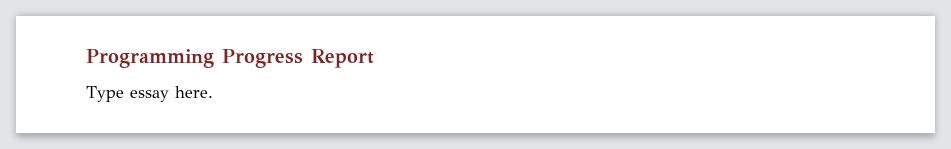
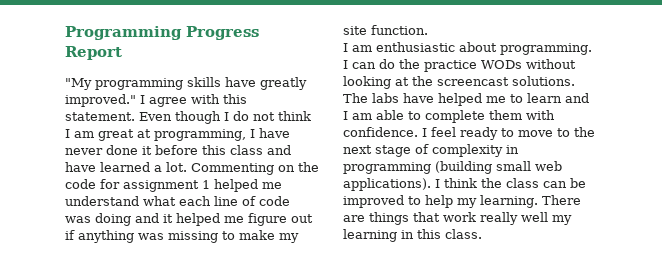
[86,86,213,102] Type essay here. -> [65,77,307,90] [65,94,247,107] [65,111,311,124] [65,128,290,141] [65,145,291,155] [65,162,319,175] [65,179,282,192] [65,196,290,206] [65,213,313,226] [65,230,299,243] [343,25,428,35] [343,42,592,55] [343,59,576,72] [343,76,575,89] [343,93,589,106] [343,110,555,123] [343,127,595,140] [343,144,519,157] [343,161,562,174] [343,178,586,191] [343,195,581,208] [343,212,572,225] [343,229,482,242] "My programming skills have greatly improved." I agree with this statement. Even though I do not think I am great at programming, I have never done it before this class and have learned a lot. Commenting on the code for assignment 1 helped me understand what each line of code was doing and it helped me figure out if anything was missing to make my site function. // I am enthusiastic about programming. I can do the practice WODs without looking at the screencast solutions. The labs have helped me to learn and I am able to complete them with confidence. I feel ready to move to the next stage of complexity in programming (building small web applications). I think the class can be improved to help my learning. There are things that work really well my learning in this class.

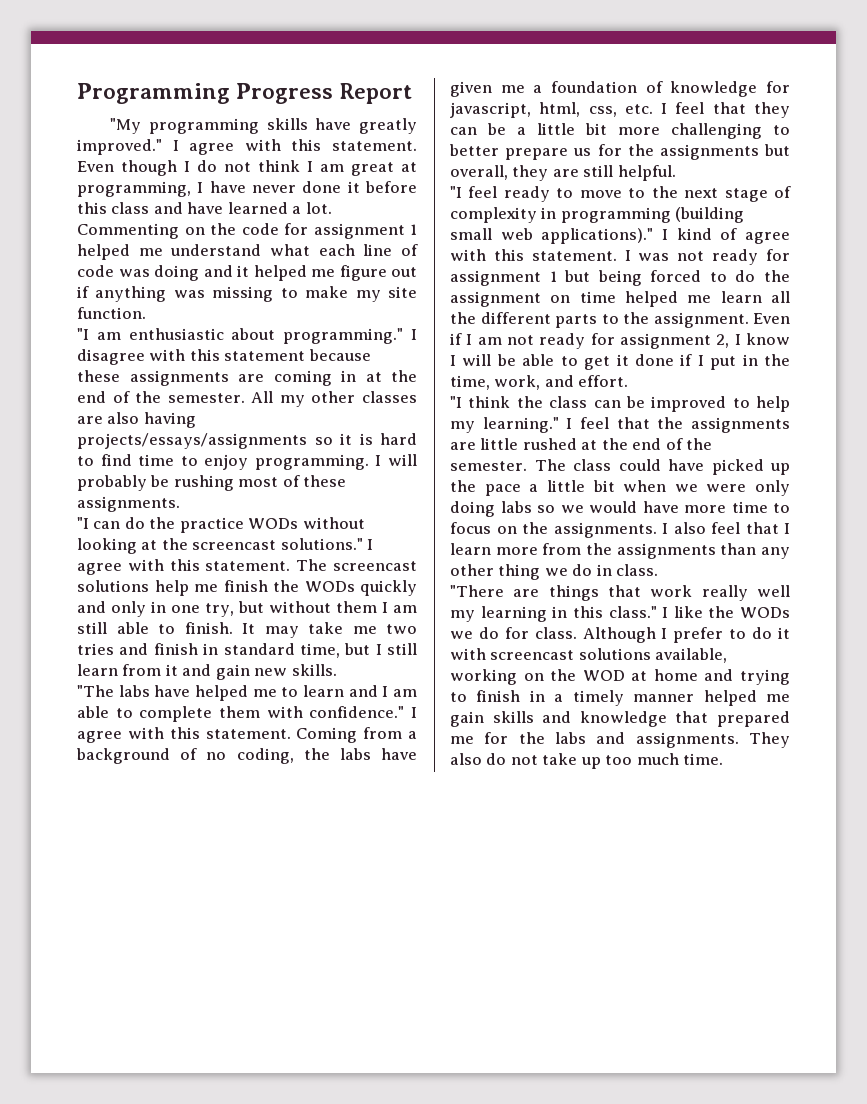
[343,43,348,52] I -> [77,328,89,340] "I
[500,43,592,55] [343,60,348,69] programming. I -> [283,328,417,344] [77,349,371,365] [77,370,417,386] [77,391,417,407] [77,412,196,428] [77,433,417,449] [77,454,417,470] [77,475,347,491] [77,496,180,512] [77,517,89,529] programming." I disagree with this statement because these assignments are coming in at the end of the semester. All my other classes are also having projects/essays/assignments so it is hard to find time to enjoy programming. I will probably be rushing most of these assignments. // "I
[512,76,575,86] [343,93,368,103] solutions. The -> [280,538,374,550] [77,559,418,575] [77,580,417,596] [77,601,417,617] [77,622,417,638] [77,643,417,658] [77,664,337,680] [77,685,114,697] solutions." I agree with this statement. The screencast solutions help me finish the WODs quickly and only in one try, but without them I am still able to finish. It may take me two tries and finish in standard time, but I still learn from it and gain new skills. // "The
[343,127,427,137] confidence. I -> [309,706,417,718] [77,727,417,743] [76,748,417,764] [450,81,790,97] [450,102,790,118] [450,123,790,139] [449,144,790,160] [450,165,676,181] [450,186,462,198] confidence." I agree with this statement. Coming from a background of no coding, the labs have given me a foundation of knowledge for javascript, html, css, etc. I feel that they can be a little bit more challenging to better prepare us for the assignments but overall, they are still helpful. // "I
[343,178,440,191] applications). I -> [541,228,790,244] [450,249,790,265] [450,270,790,286] [450,291,790,307] [450,312,790,328] [450,333,790,349] [450,354,790,370] [450,375,629,390] [450,396,462,408] applications)." I kind of agree with this statement. I was not ready for assignment 1 but being forced to do the assignment on time helped me learn all the different parts to the assignment. Even if I am not ready for assignment 2, I know I will be able to get it done if I put in the time, work, and effort. // "I
[480,195,581,208] learning. There -> [482,417,790,433] [450,438,713,450] [450,459,790,475] [450,480,790,496] [450,501,790,517] [450,522,790,538] [450,543,790,559] [450,564,659,580] [450,585,504,597] learning." I feel that the assignments are little rushed at the end of the semester. The class could have picked up the pace a little bit when we were only doing labs so we would have more time to focus on the assignments. I also feel that I learn more from the assignments than any other thing we do in class. // "There
[445,229,482,239] class. -> [608,606,790,618] [450,627,791,643] [450,648,728,663] [450,669,790,685] [450,690,790,706] [450,711,790,727] [450,732,790,748] [450,753,724,769] class." I like the WODs we do for class. Although I prefer to do it with screencast solutions available, working on the WOD at home and trying to finish in a timely manner helped me gain skills and knowledge that prepared me for the labs and assignments. They also do not take up too much time.

